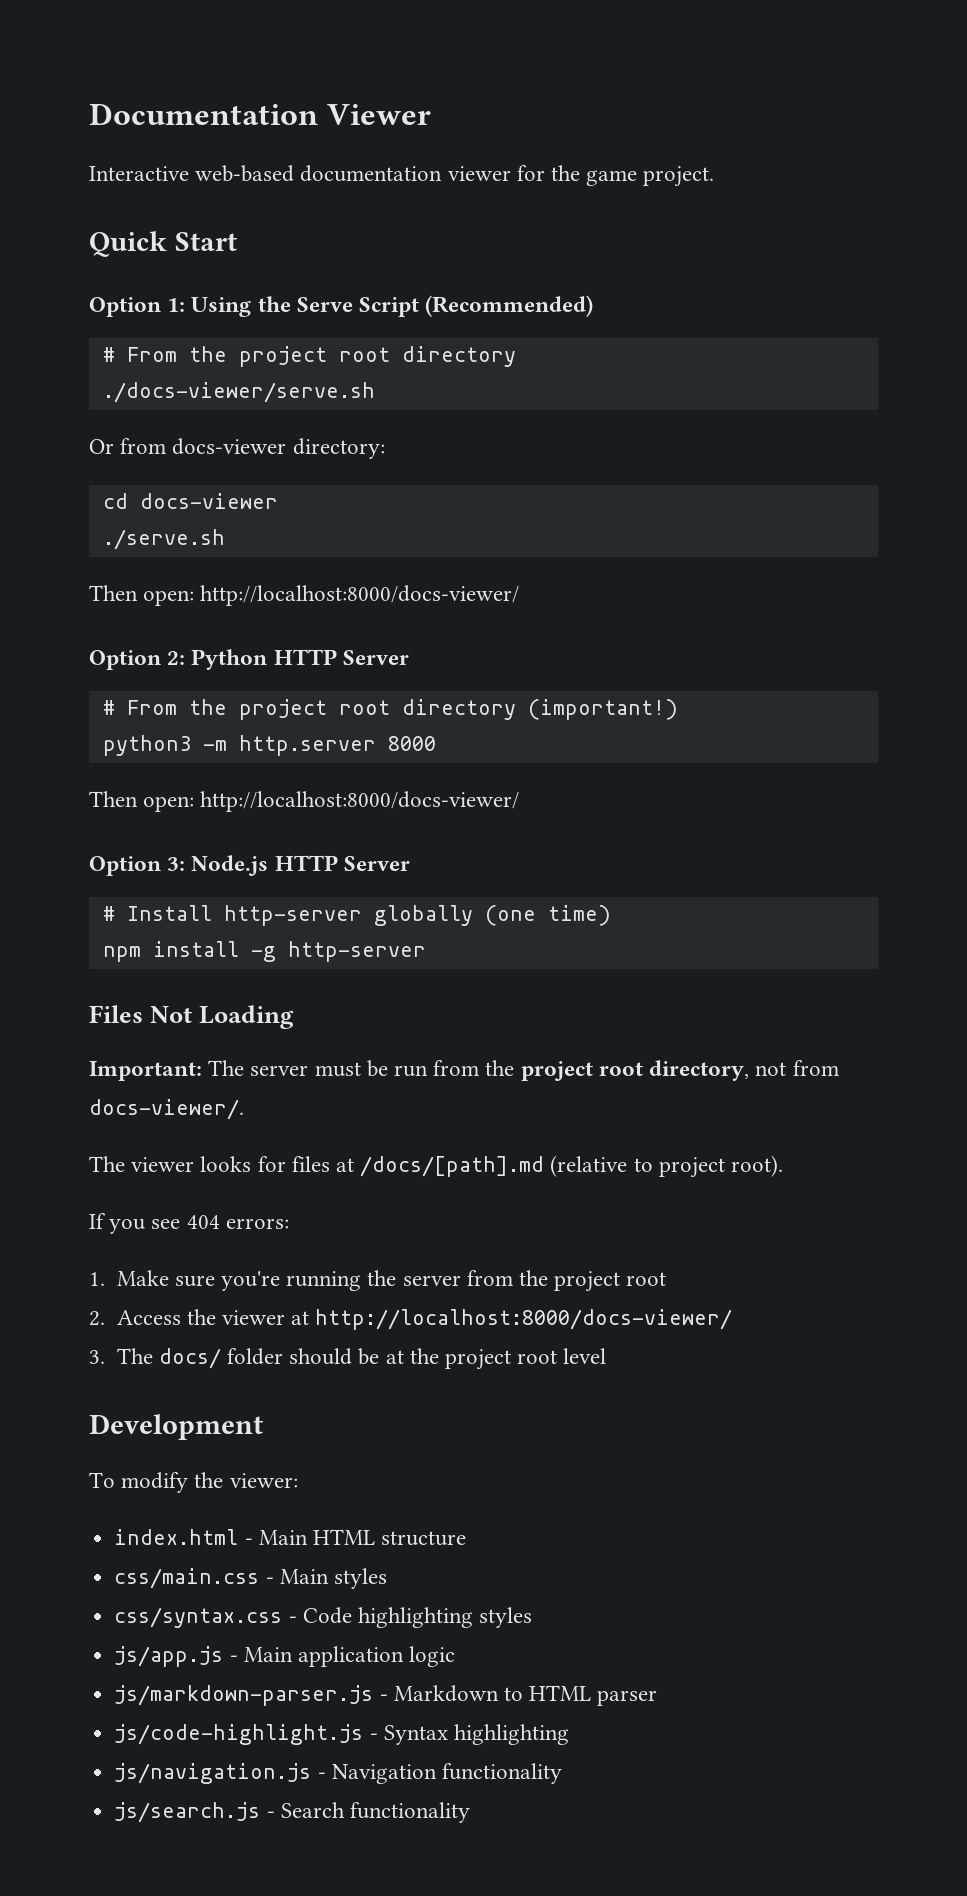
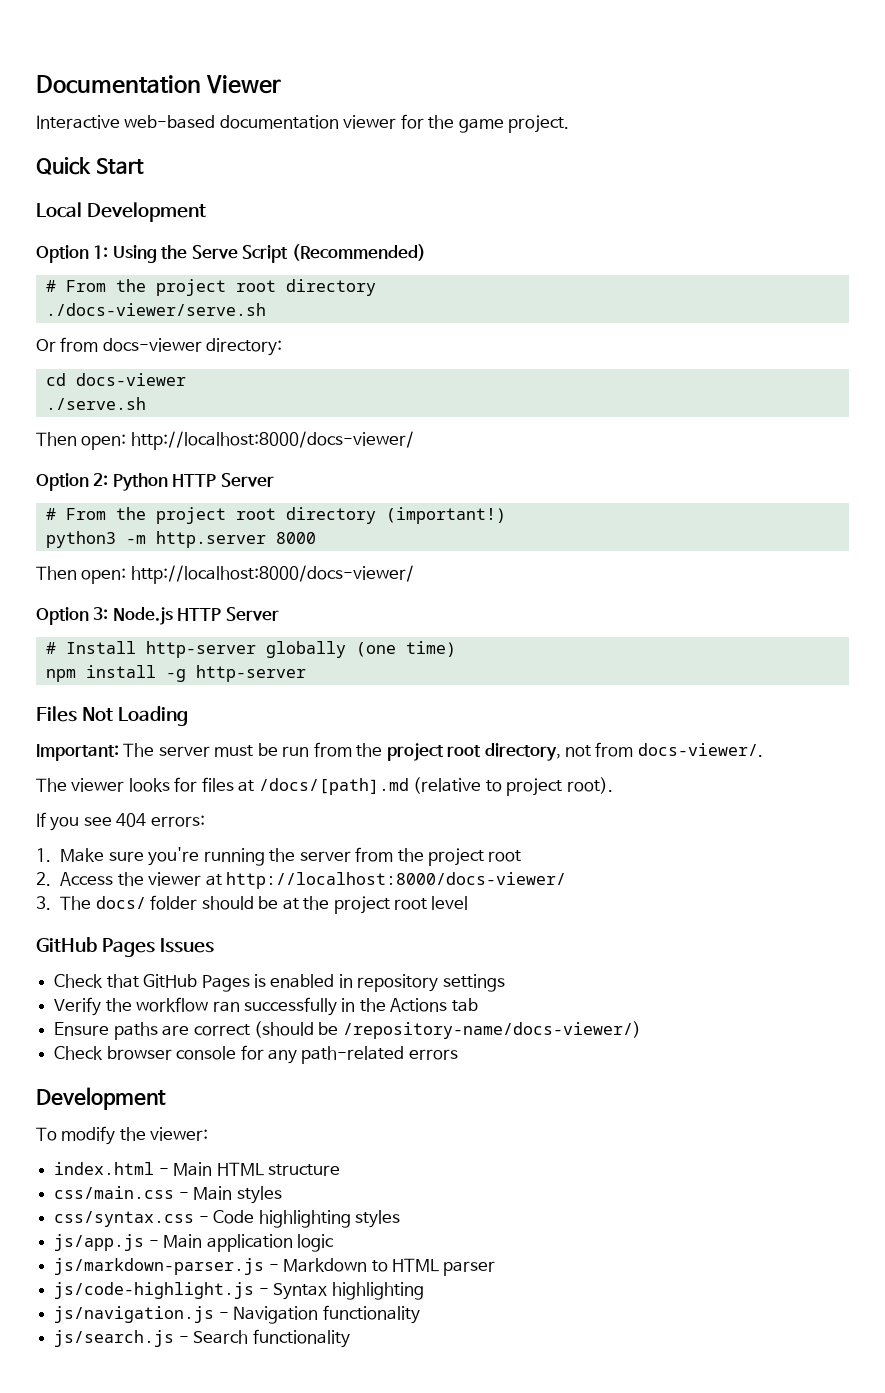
(237, 241) none -> [36,202,206,222] // Local Development
(607, 1356) none -> [36,937,214,957] [54,974,505,992] [54,997,478,1016] [54,1021,641,1040] [54,1045,458,1064] // GitHub Pages Issues // Check that GitHub Pages is enabled in repository settings // Verify the workflow ran successfully in the Actions tab // Ensure paths are correct (should be /repository-name/docs-viewer/) // Check browser console for any path-related errors

